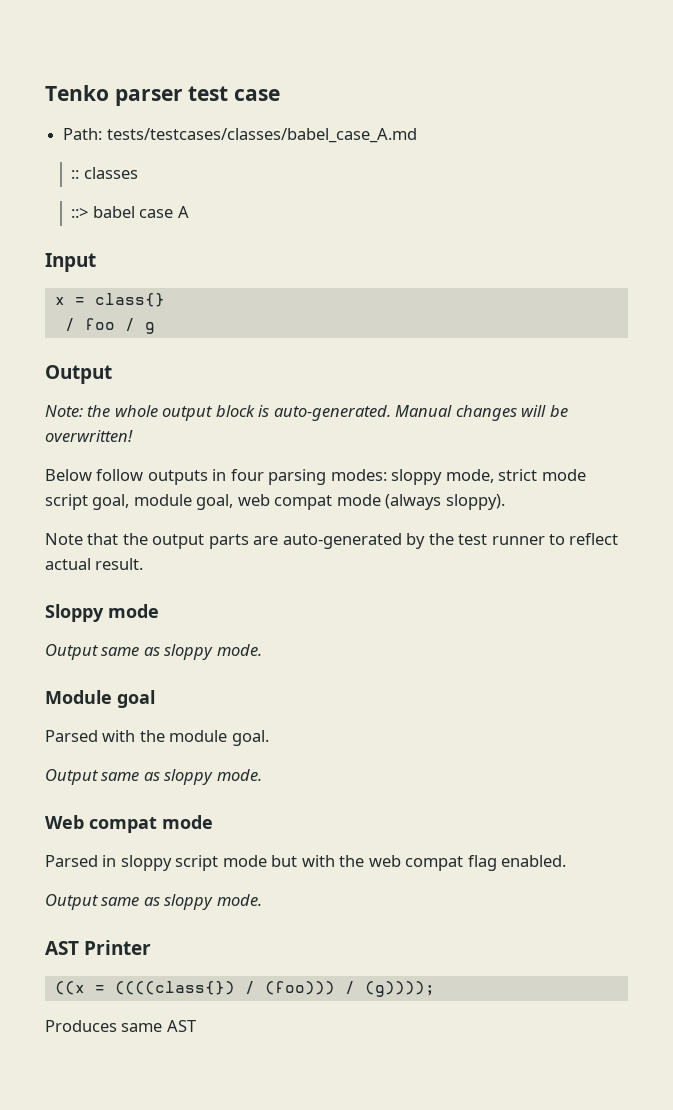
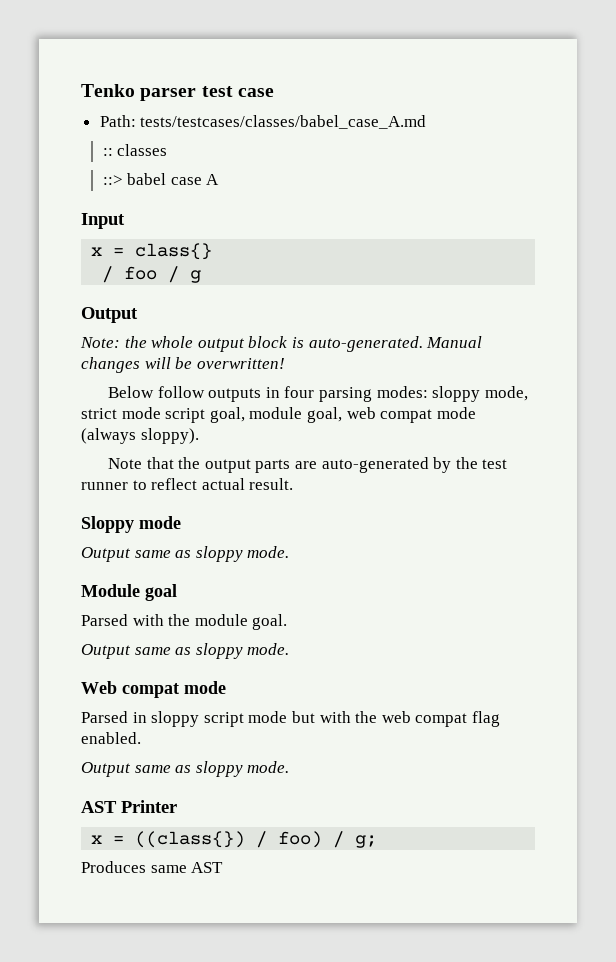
[54,981,435,997] ((x = ((((class{}) / (foo))) / (g)))); -> [91,831,378,848] x = ((class{}) / foo) / g;

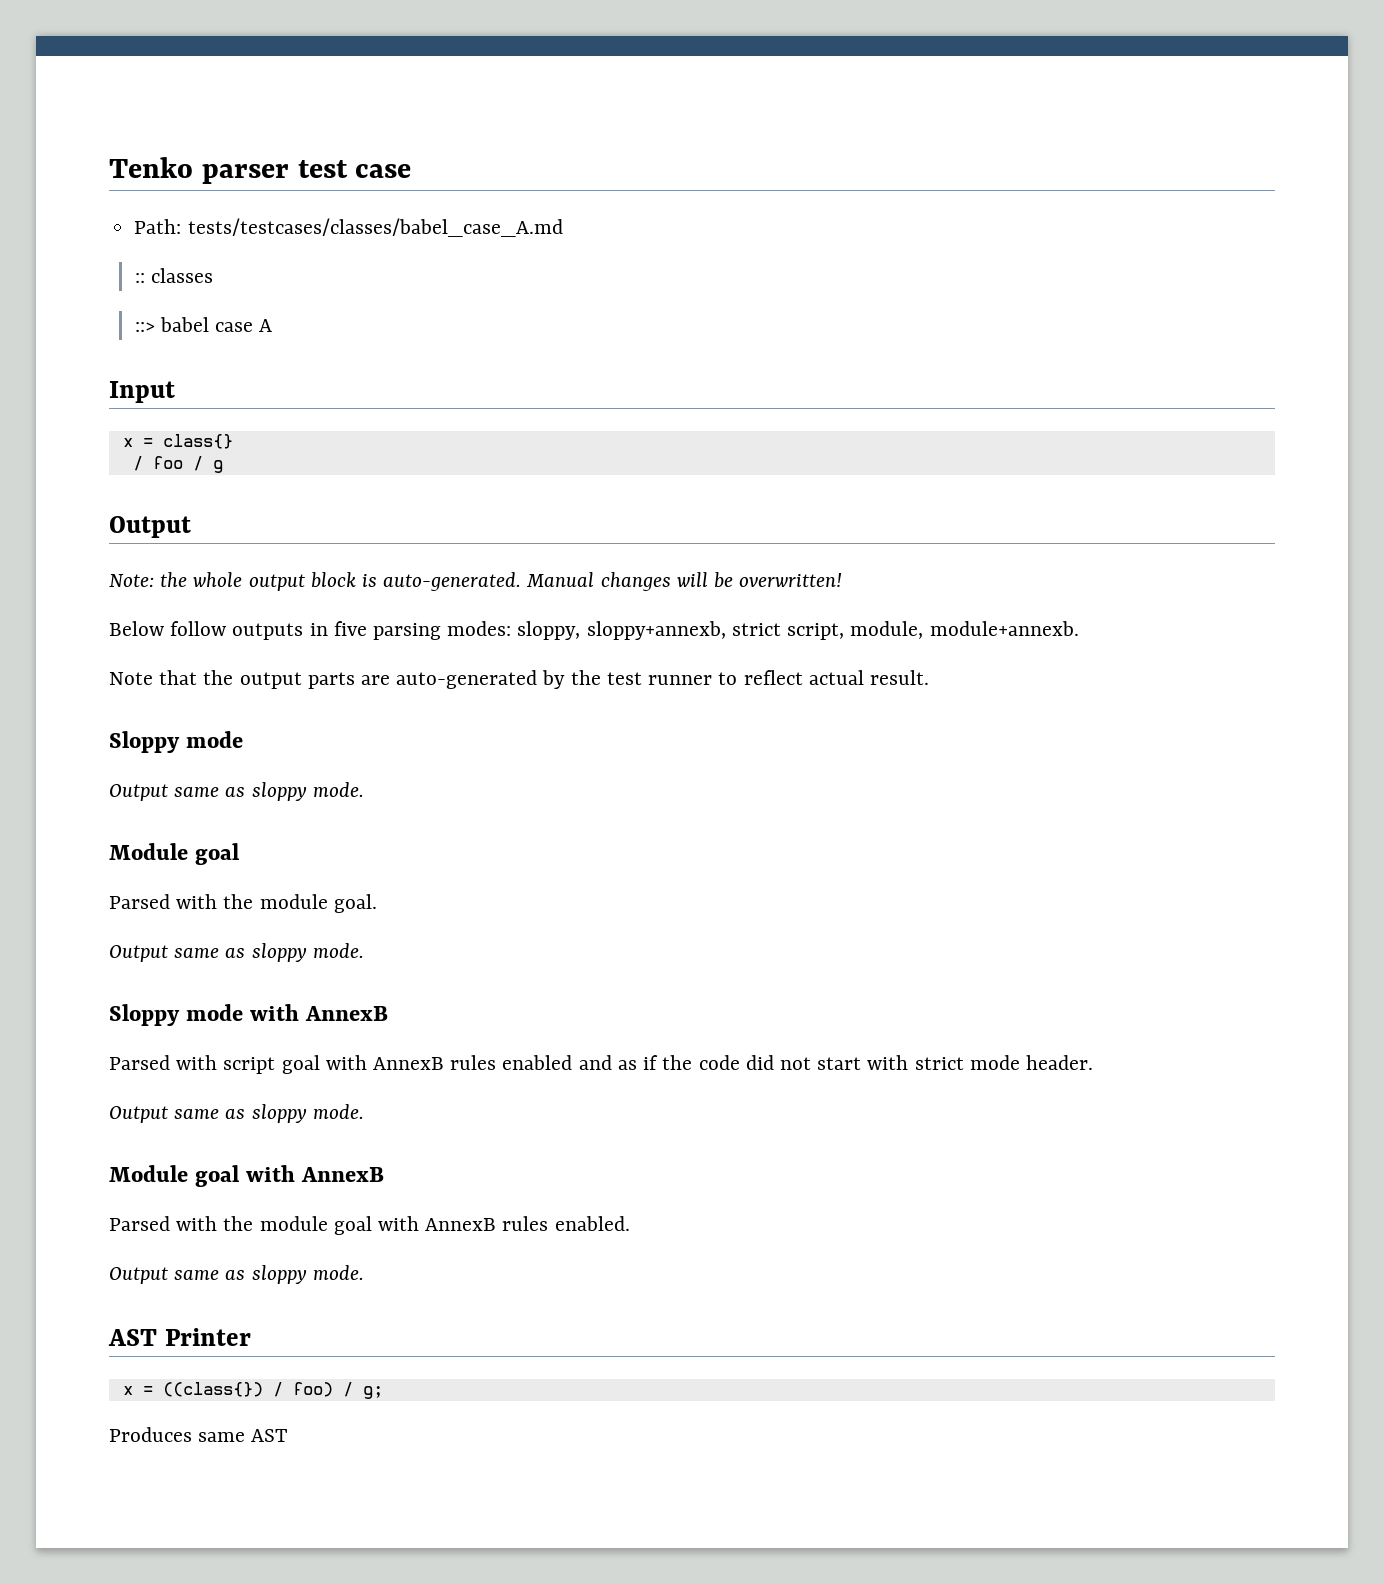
[284,386,315,398] four -> [333,621,367,636] five
[432,386,528,402] [81,407,476,423] [81,428,199,444] sloppy mode, strict mode script goal, module goal, web compat mode (always sloppy). -> [517,621,1079,640] sloppy, sloppy+annexb, strict script, module, module+annexb.
[81,681,226,698] [81,711,500,727] Web compat mode // Parsed in sloppy script mode but with the web compat flag -> [109,1004,389,1026] [109,1055,1093,1074] [109,1104,364,1123] [109,1165,385,1187] [109,1216,549,1235] Sloppy mode with AnnexB // Parsed with script goal with AnnexB rules enabled and as if the code did not start with strict mode header. // Output same as sloppy mode. // Module goal with AnnexB // Parsed with the module goal with AnnexB rules

